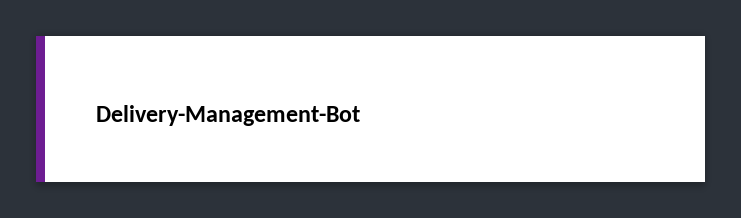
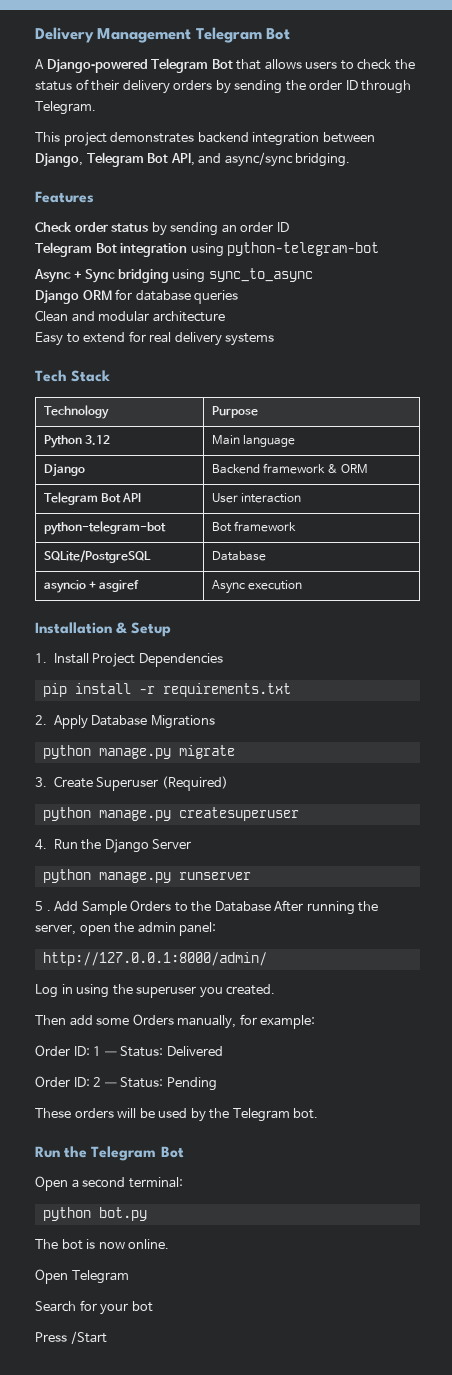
[96,105,360,126] Delivery-Management-Bot -> [35,27,291,43] [35,58,415,73] [35,79,412,94] [35,101,96,115] [35,132,375,146] [35,152,351,167] [35,191,94,203] [35,222,289,236] [35,242,380,257] [34,268,313,283] [35,289,239,304] [35,310,225,322] [35,331,275,346] [35,370,111,382] [43,405,109,419] [211,406,258,418] [43,435,110,448] [211,435,295,447] [43,463,85,477] [211,463,369,474] [43,492,142,505] [211,493,301,503] [43,521,166,535] [211,521,296,532] [43,550,151,563] [211,551,266,561] [43,580,140,593] [211,580,302,594] [35,622,172,637] [35,653,223,667] [42,683,291,697] [35,715,215,729] [42,745,235,759] [35,776,228,791] [42,807,299,821] [35,839,192,853] [42,869,251,883] [35,900,379,915] [35,922,217,936] [42,952,267,966] [35,984,276,998] [35,1014,316,1029] [35,1045,223,1057] [35,1076,217,1091] [35,1108,319,1122] [35,1146,184,1161] [35,1176,183,1191] [42,1207,147,1221] [35,1239,170,1250] [35,1269,129,1284] [35,1300,153,1315] [35,1331,107,1344] Delivery Management Telegram Bot // A Django‑powered Telegram Bot that allows users to check the status of their delivery orders by sending the order ID through Telegram. // This project demonstrates backend integration between Django, Telegram Bot API, and async/sync bridging. // Features // Check order status by sending an order ID // Telegram Bot integration using python-telegram-bot // Async + Sync bridging using sync_to_async // Django ORM for database queries // Clean and modular architecture // Easy to extend for real delivery systems // Tech Stack // Technology | Purpose // Python 3.12 | Main language // Django | Backend framework & ORM // Telegram Bot API | User interaction // python-telegram-bot | Bot framework // SQLite/PostgreSQL | Database // asyncio + asgiref | Async execution // Installation & Setup // 1. Install Project Dependencies // pip install -r requirements.txt // 2. Apply Database Migrations // python manage.py migrate // 3. Create Superuser (Required) // python manage.py createsuperuser // 4. Run the Django Server // python manage.py runserver // 5 . Add Sample Orders to the Database After running the server, open the admin panel: // http://127.0.0.1:8000/admin/ // Log in using the superuser you created. // Then add some Orders manually, for example: // Order ID: 1 — Status: Delivered // Order ID: 2 — Status: Pending // These orders will be used by the Telegram bot. // Run the Telegram Bot // Open a second terminal: // python bot.py // The bot is now online. // Open Telegram // Search for your bot // Press /Start

